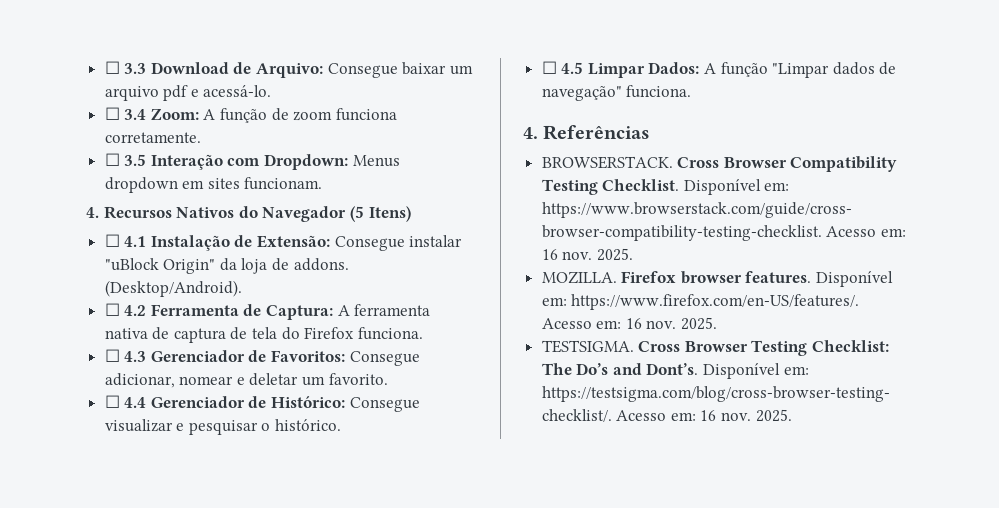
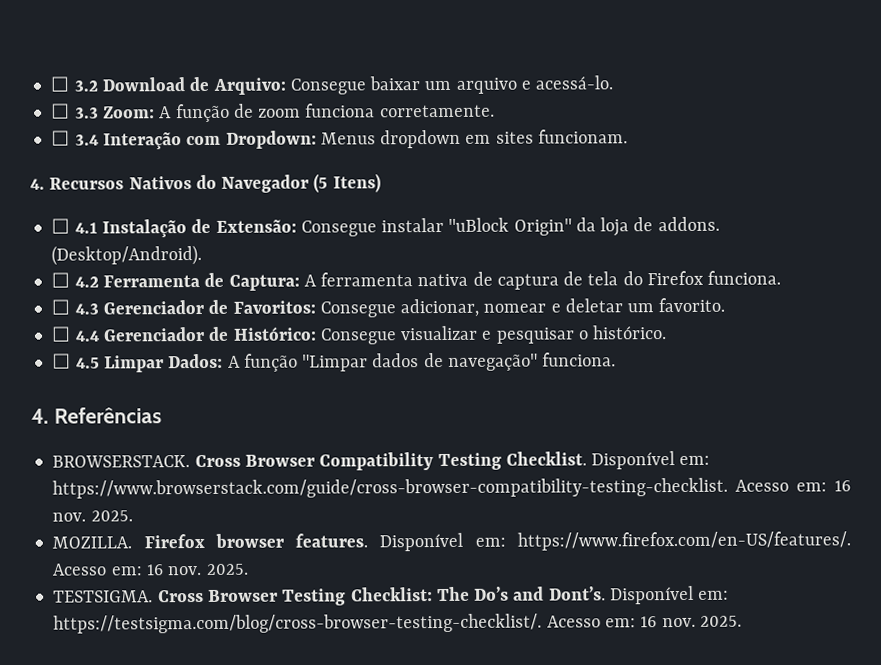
[104,61,147,74] ☐ 3.3 -> [50,76,98,92] ☐ 3.2
[163,85,189,101] pdf -> (518, 85) none
[124,109,147,120] 3.4 -> [74,107,99,119] 3.3
[124,154,147,166] 3.5 -> [74,134,99,146] 3.4

